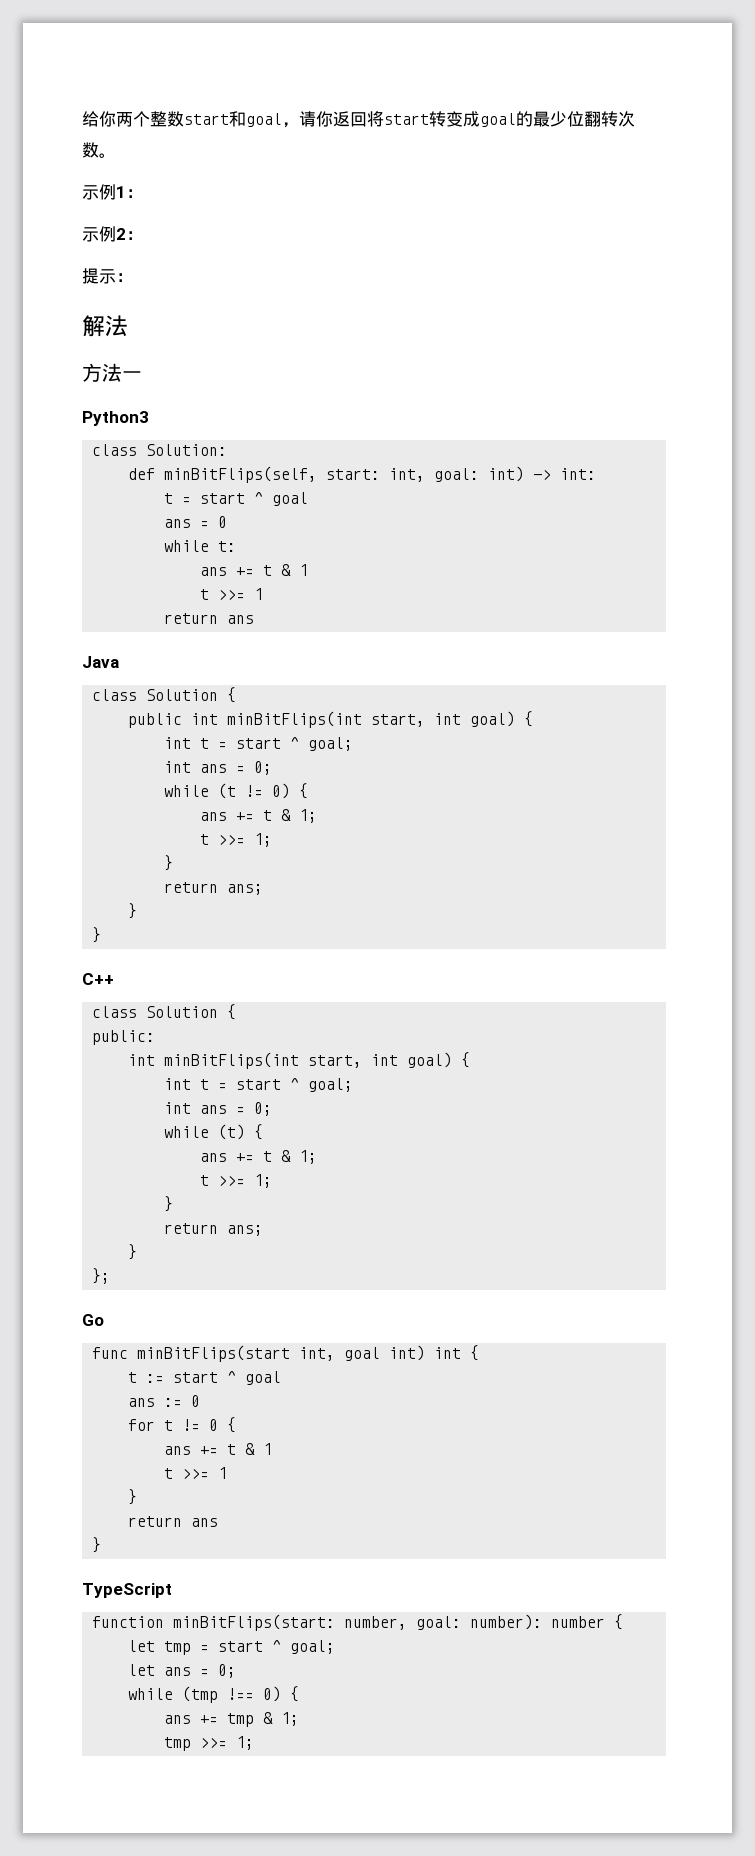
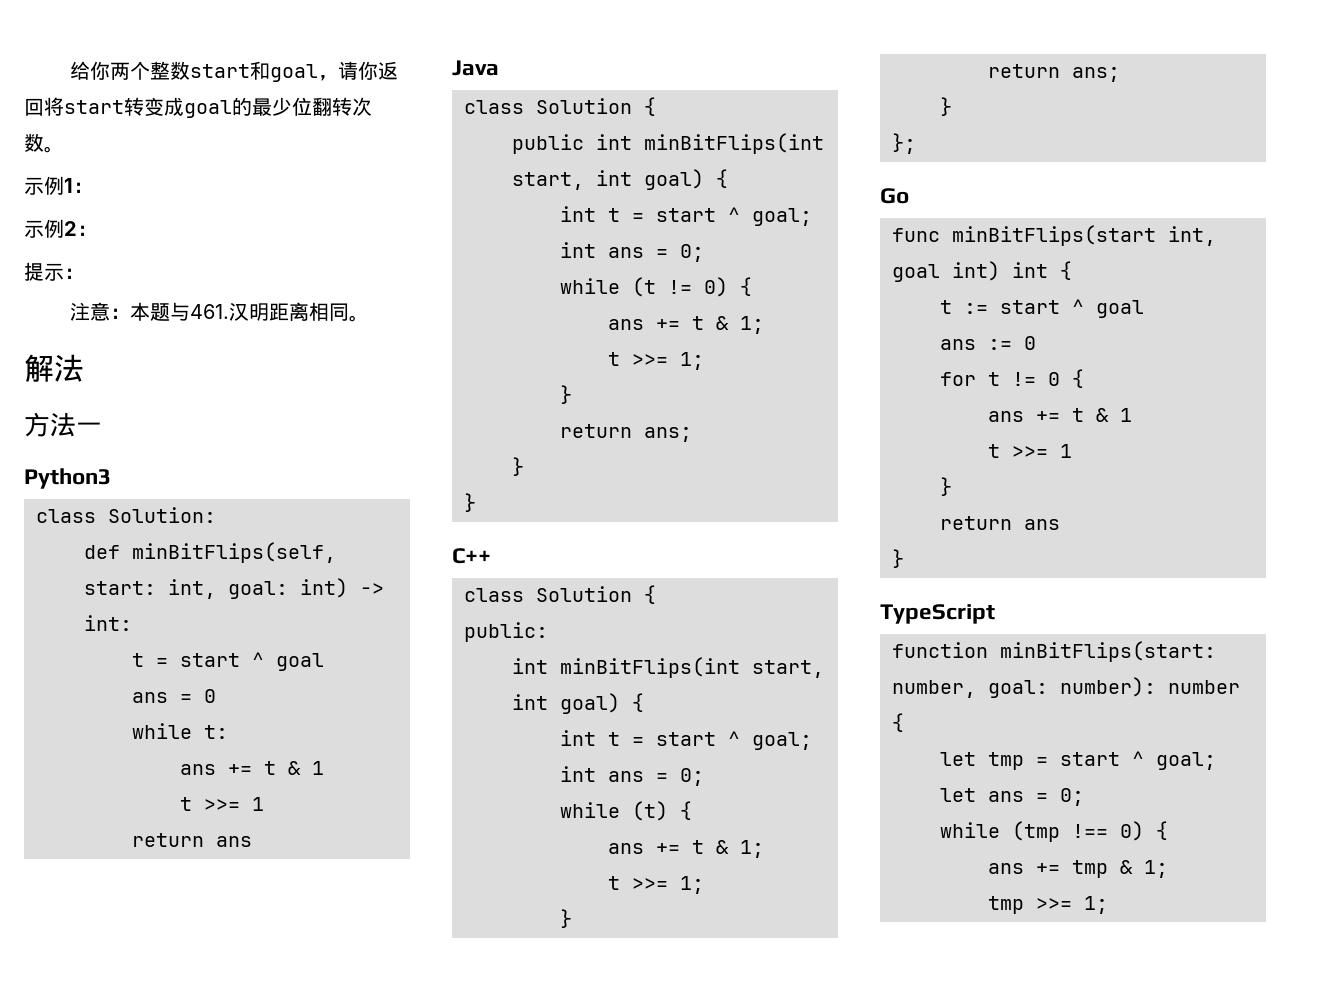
(133, 277) none -> [69,302,369,322] // 注意：本题与461.汉明距离相同。

